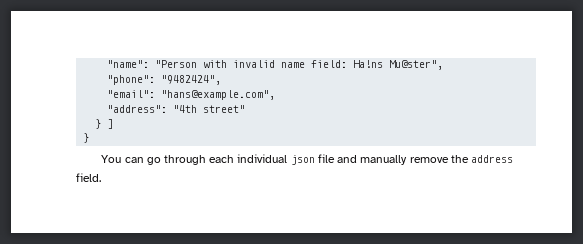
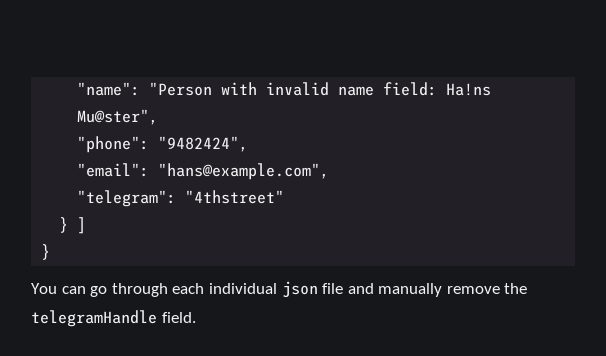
[107,105,246,113] "address": "4th street" -> [77,190,285,207] "telegram": "4thstreet"
[471,155,514,163] address -> [31,310,157,327] telegramHandle

